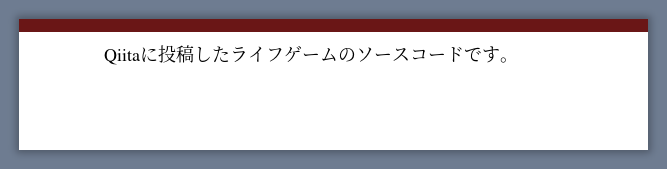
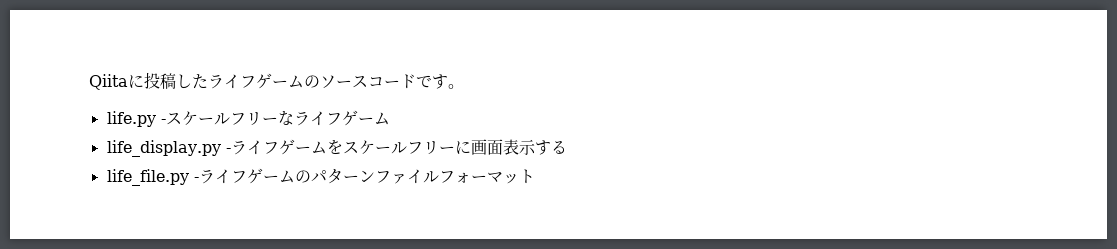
(519, 60) none -> [106,110,390,127] [106,139,567,157] [106,168,535,186] // life.py -スケールフリーなライフゲーム // life_display.py -ライフゲームをスケールフリーに画面表示する // life_file.py -ライフゲームのパターンファイルフォーマット

